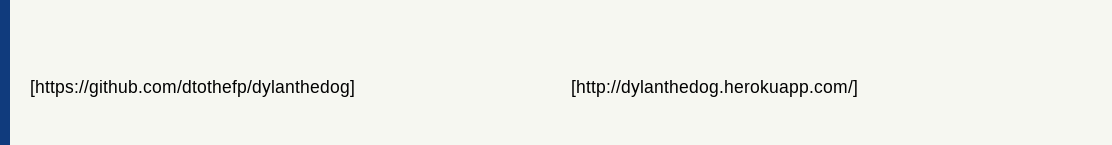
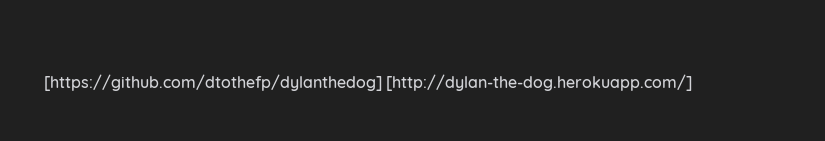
[571,80,858,97] [http://dylanthedog.herokuapp.com/] -> [386,74,693,91] [http://dylan-the-dog.herokuapp.com/]

